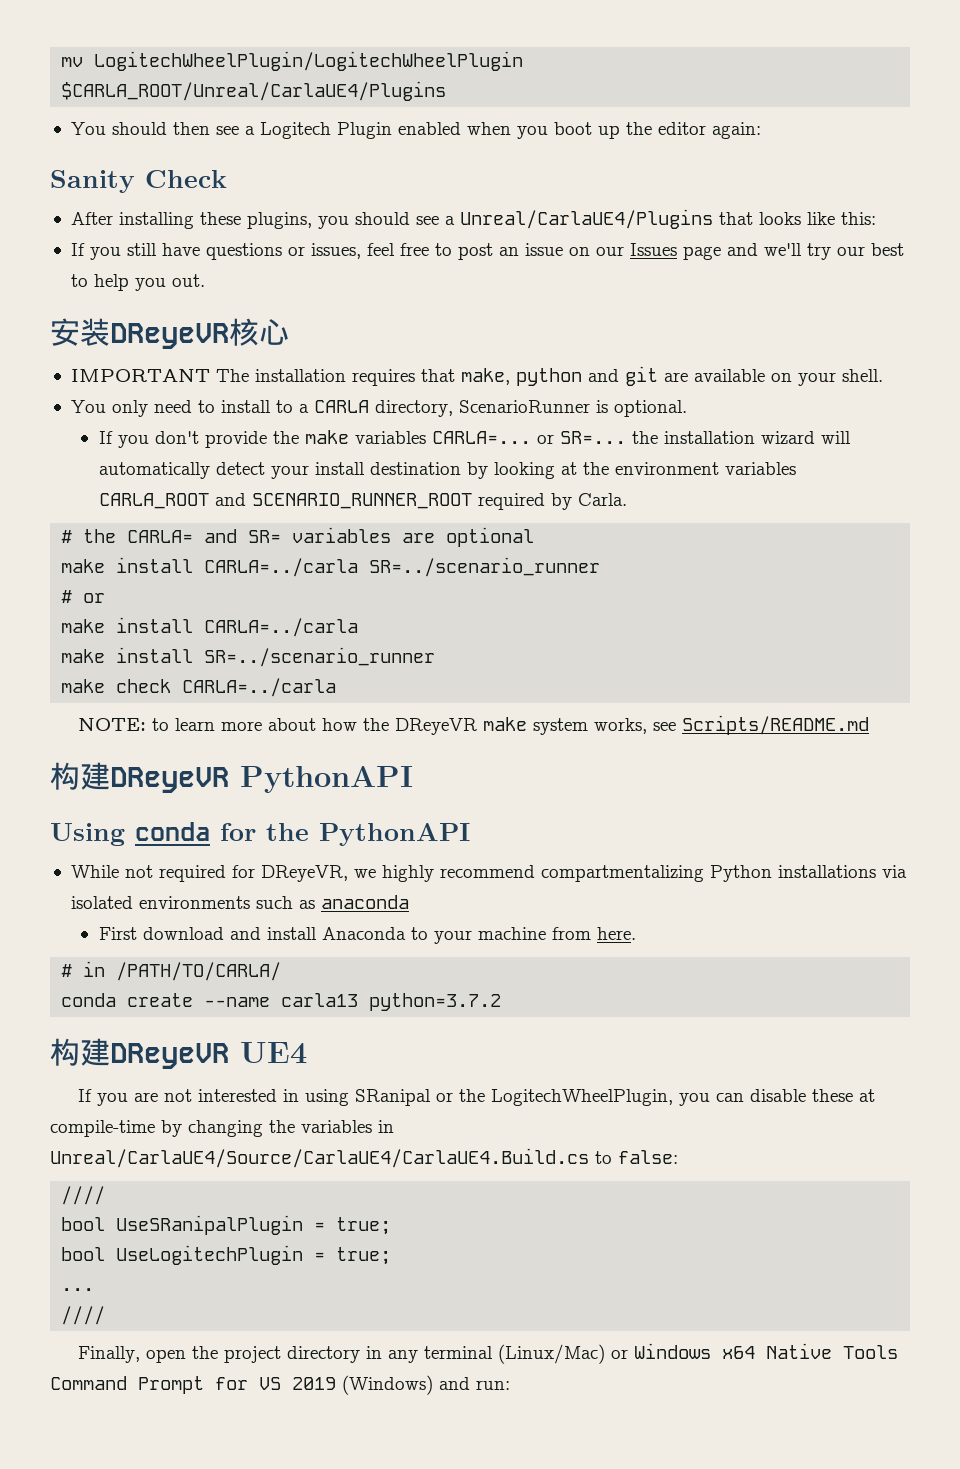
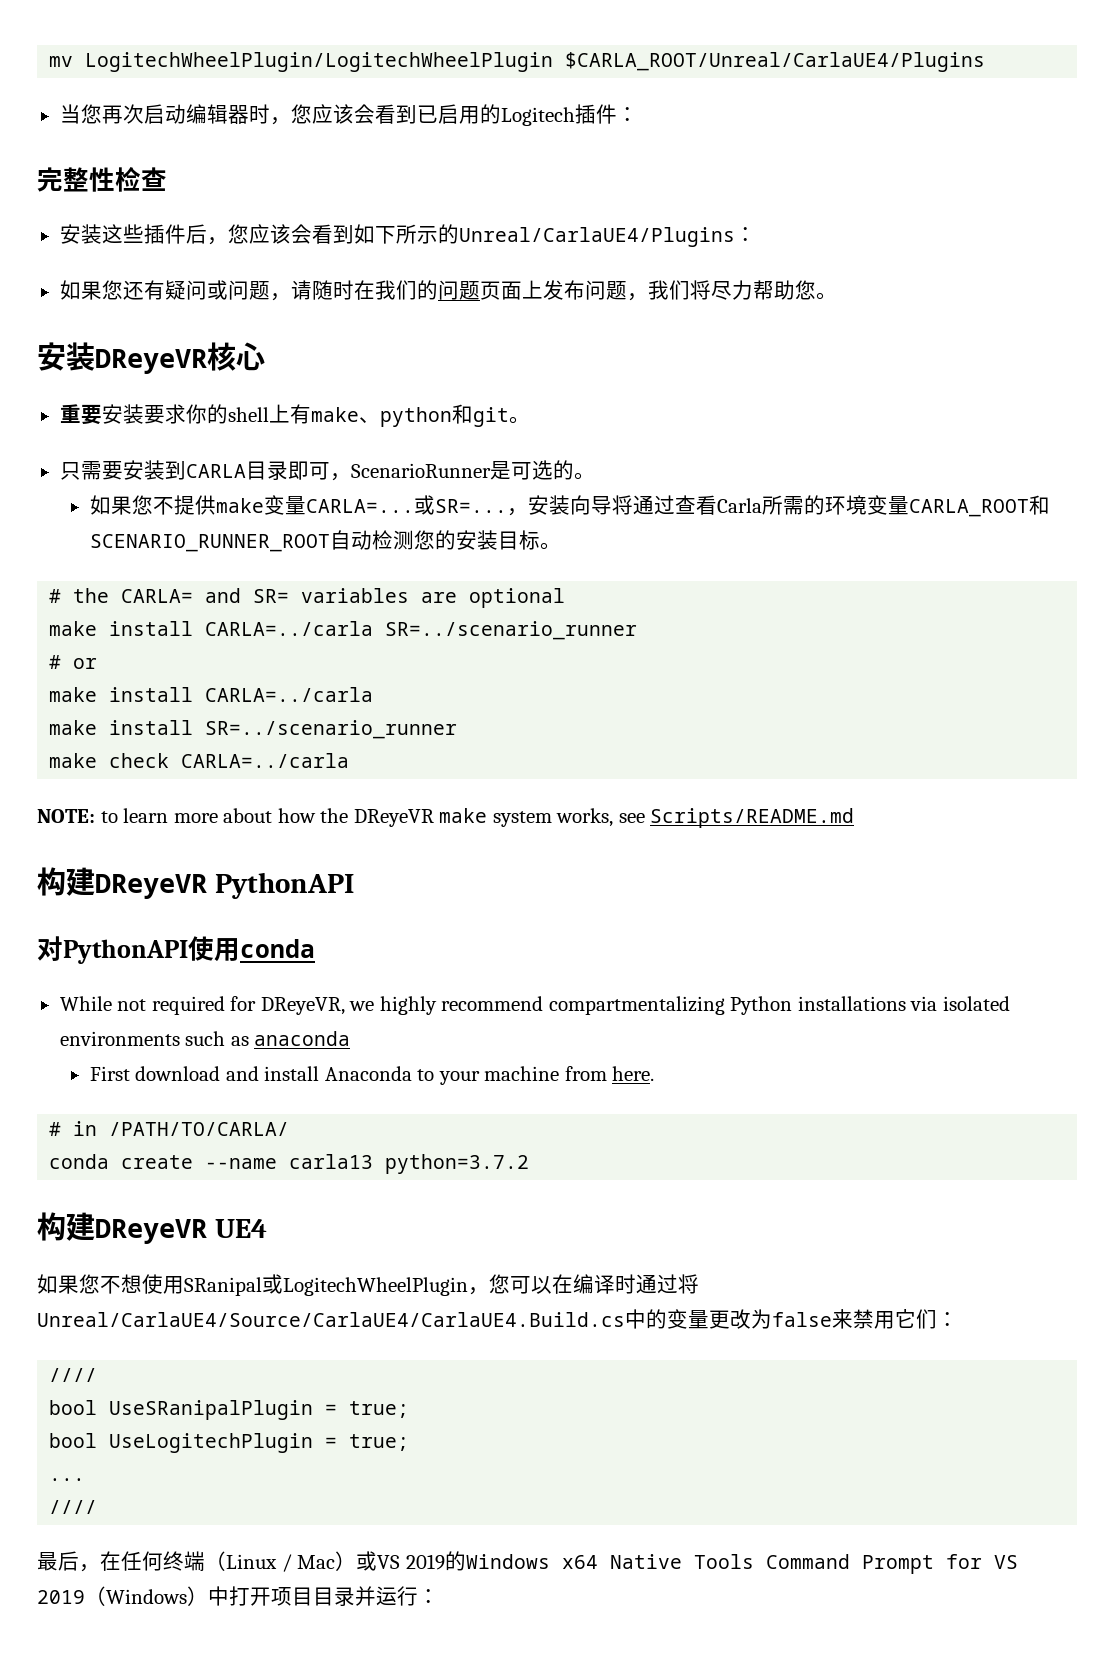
[70,122,761,139] [50,170,227,193] [70,209,876,229] [70,243,904,260] [70,274,205,291] [50,318,289,349] [70,366,883,386] [70,400,687,417] [98,430,851,448] [98,462,796,479] [98,493,627,510] You should then see a Logitech Plugin enabled when you boot up the editor again: // Sanity Check // After installing these plugins, you should see a Unreal/CarlaUE4/Plugins that looks like this: // If you still have questions or issues, feel free to post an issue on our Issues page and we'll try our best to help you out. // 安装DReyeVR核心 // IMPORTANT The installation requires that make, python and git are available on your shell. // You only need to install to a CARLA directory, ScenarioRunner is optional. // If you don't provide the make variables CARLA=... or SR=... the installation wizard will automatically detect your install destination by looking at the environment variables CARLA_ROOT and SCENARIO_RUNNER_ROOT required by Carla. -> [59,104,638,126] [37,167,167,192] [59,224,756,247] [59,280,837,301] [37,342,265,374] [59,404,530,427] [59,460,595,481] [89,495,1050,517] [89,530,561,552] 当您再次启动编辑器时，您应该会看到已启用的Logitech插件： // 完整性检查 // 安装这些插件后，您应该会看到如下所示的Unreal/CarlaUE4/Plugins： // 如果您还有疑问或问题，请随时在我们的问题页面上发布问题，我们将尽力帮助您。 // 安装DReyeVR核心 // 重要安装要求你的shell上有make、python和git。 // 只需要安装到CARLA目录即可，ScenarioRunner是可选的。 // 如果您不提供make变量CARLA=...或SR=...，安装向导将通过查看Carla所需的环境变量CARLA_ROOT和SCENARIO_RUNNER_ROOT自动检测您的安装目标。
[50,822,470,846] Using conda for the PythonAPI -> [37,936,315,964] 对PythonAPI使用conda
[77,1089,875,1106] [50,1120,394,1137] [50,1148,678,1168] If you are not interested in using SRanipal or the LogitechWheelPlugin, you can disable these at compile-time by changing the variables in Unreal/CarlaUE4/Source/CarlaUE4/CarlaUE4.Build.cs to false: -> [37,1274,699,1296] [37,1309,958,1329] 如果您不想使用SRanipal或LogitechWheelPlugin，您可以在编译时通过将Unreal/CarlaUE4/Source/CarlaUE4/CarlaUE4.Build.cs中的变量更改为false来禁用它们：
[77,1344,628,1364] Finally, open the project directory in any terminal (Linux/Mac) or -> [37,1551,466,1572] 最后，在任何终端（Linux / Mac）或VS 2019的
[342,1375,510,1395] (Windows) and run: -> [85,1586,439,1606] （Windows）中打开项目目录并运行：

